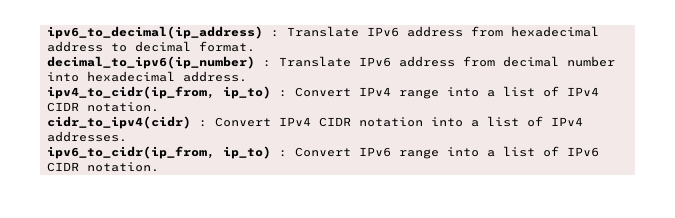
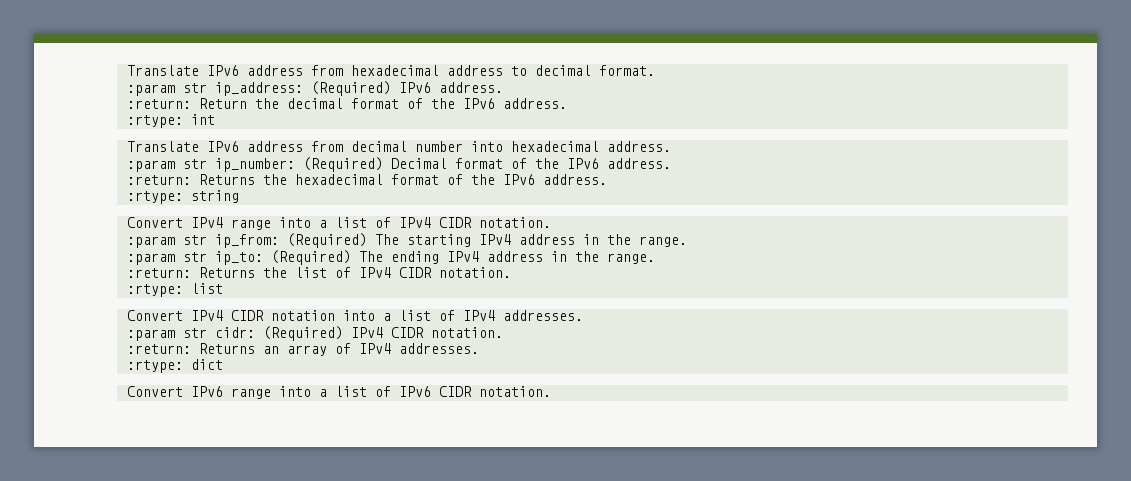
[47,26,280,39] ipv6_to_decimal(ip_address) : -> (126, 70) none
[47,56,272,69] decimal_to_ipv6(ip_number) : -> [126,81,503,96] [126,98,567,109] [126,114,215,128] :param str ip_address: (Required) IPv6 address. // :return: Return the decimal format of the IPv6 address. // :rtype: int //
[47,86,288,99] ipv4_to_cidr(ip_from, ip_to) : -> [126,157,671,172] [126,174,607,185] [126,190,239,204] :param str ip_number: (Required) Decimal format of the IPv6 address. // :return: Returns the hexadecimal format of the IPv6 address. // :rtype: string //
[47,116,208,129] cidr_to_ipv4(cidr) : -> [126,233,687,248] [126,250,655,265] [126,267,511,278] [126,283,223,297] :param str ip_from: (Required) The starting IPv4 address in the range. // :param str ip_to: (Required) The ending IPv4 address in the range. // :return: Returns the list of IPv4 CIDR notation. // :rtype: list //
[47,146,288,159] ipv6_to_cidr(ip_from, ip_to) : -> [126,326,503,341] [126,343,479,356] [126,359,223,373] :param str cidr: (Required) IPv4 CIDR notation. // :return: Returns an array of IPv4 addresses. // :rtype: dict //

